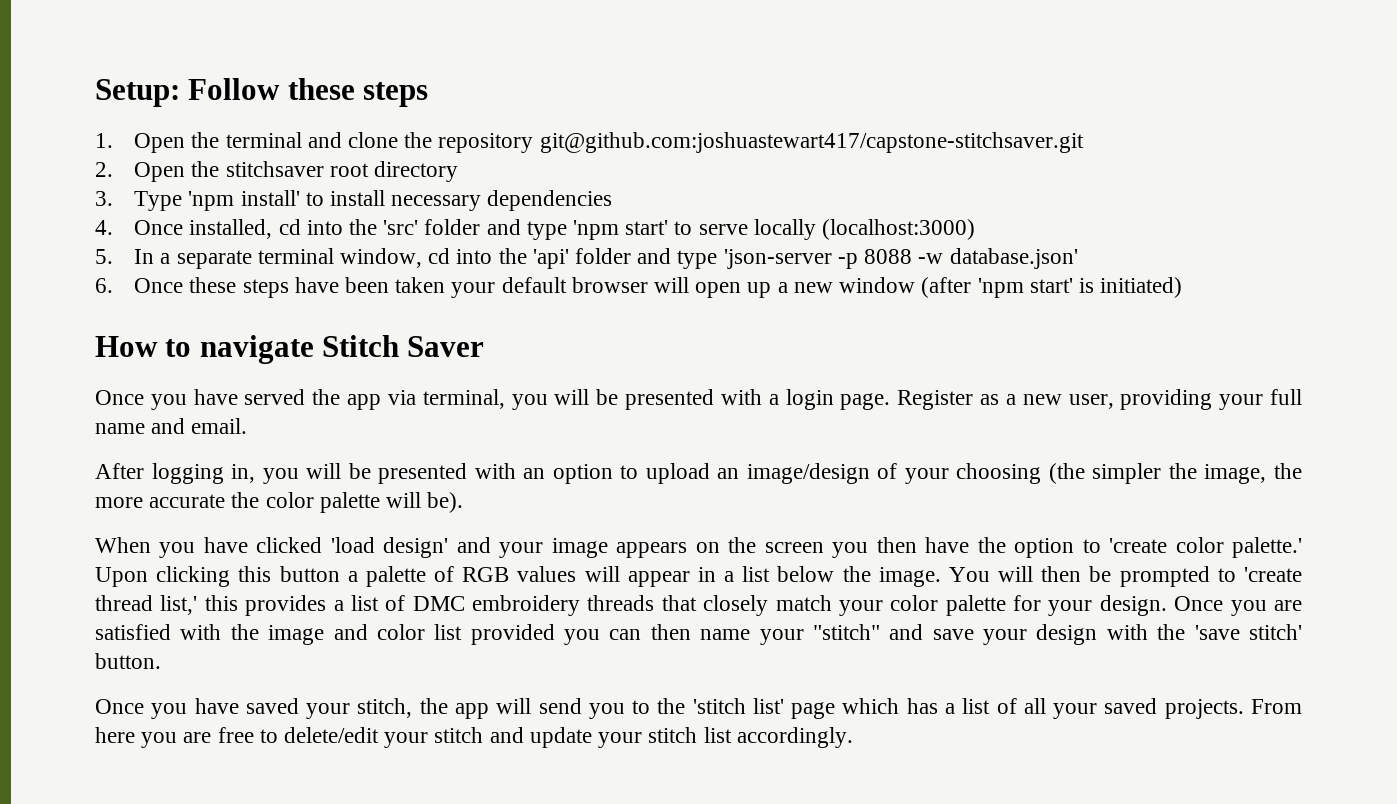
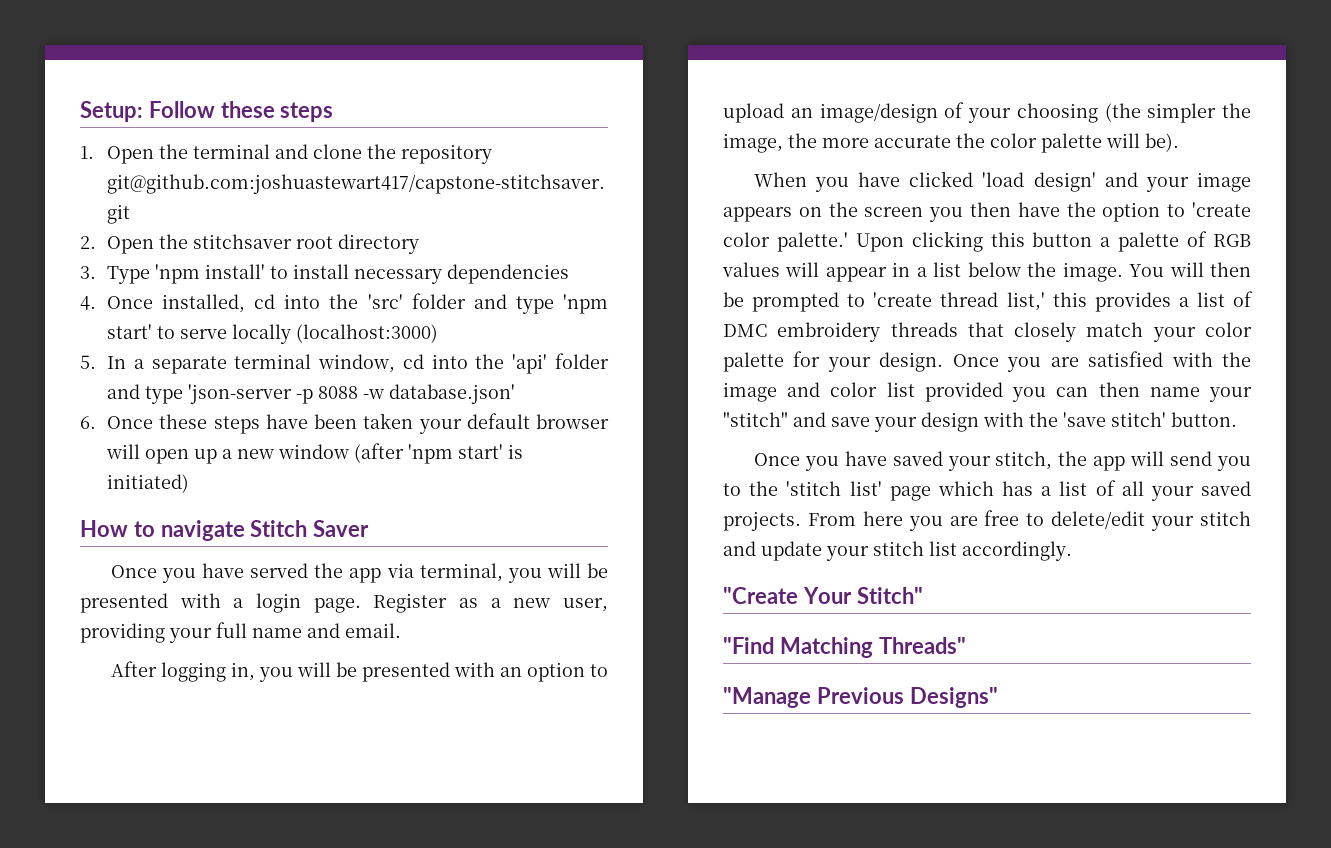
(853, 737) none -> [723,587,923,604] [723,637,966,658] [723,687,998,708] // "Create Your Stitch" // "Find Matching Threads" // "Manage Previous Designs"

